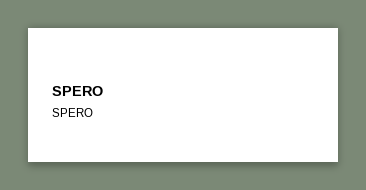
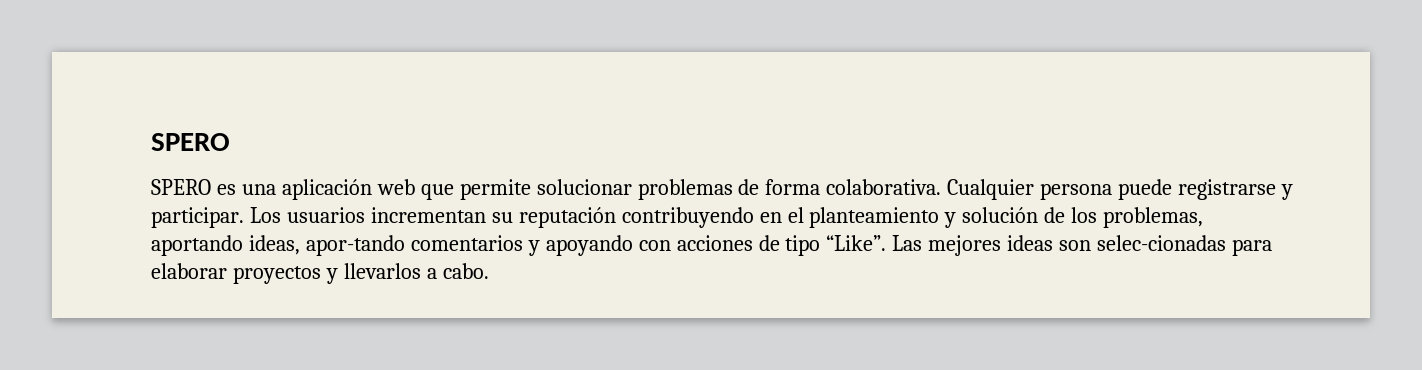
(93, 112) none -> [216,179,1294,200] [151,207,1204,228] [151,235,1273,256] [151,263,489,284] es una aplicación web que permite solucionar problemas de forma colaborativa. Cualquier persona puede registrarse y participar. Los usuarios incrementan su reputación contribuyendo en el planteamiento y solución de los problemas, aportando ideas, apor-tando comentarios y apoyando con acciones de tipo “Like”. Las mejores ideas son selec-cionadas para elaborar proyectos y llevarlos a cabo.

